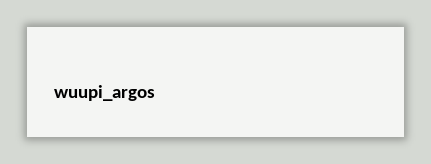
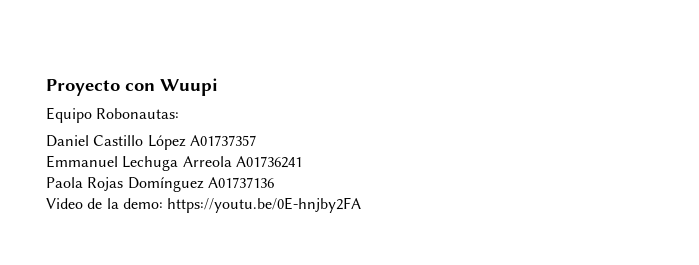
[54,85,155,101] wuupi_argos -> [46,78,218,96] [46,107,180,123] [46,135,256,150] [46,155,302,171] [46,177,274,192] [46,197,362,213] Proyecto con Wuupi // Equipo Robonautas: // Daniel Castillo López A01737357 // Emmanuel Lechuga Arreola A01736241 // Paola Rojas Domínguez A01737136 // Video de la demo: https://youtu.be/0E-hnjby2FA

